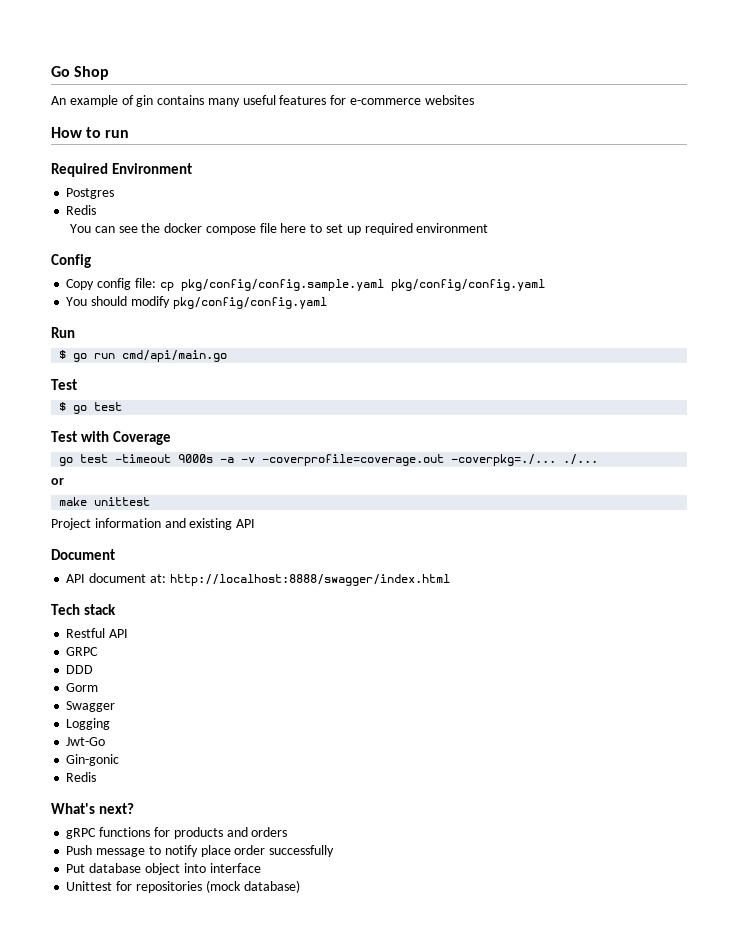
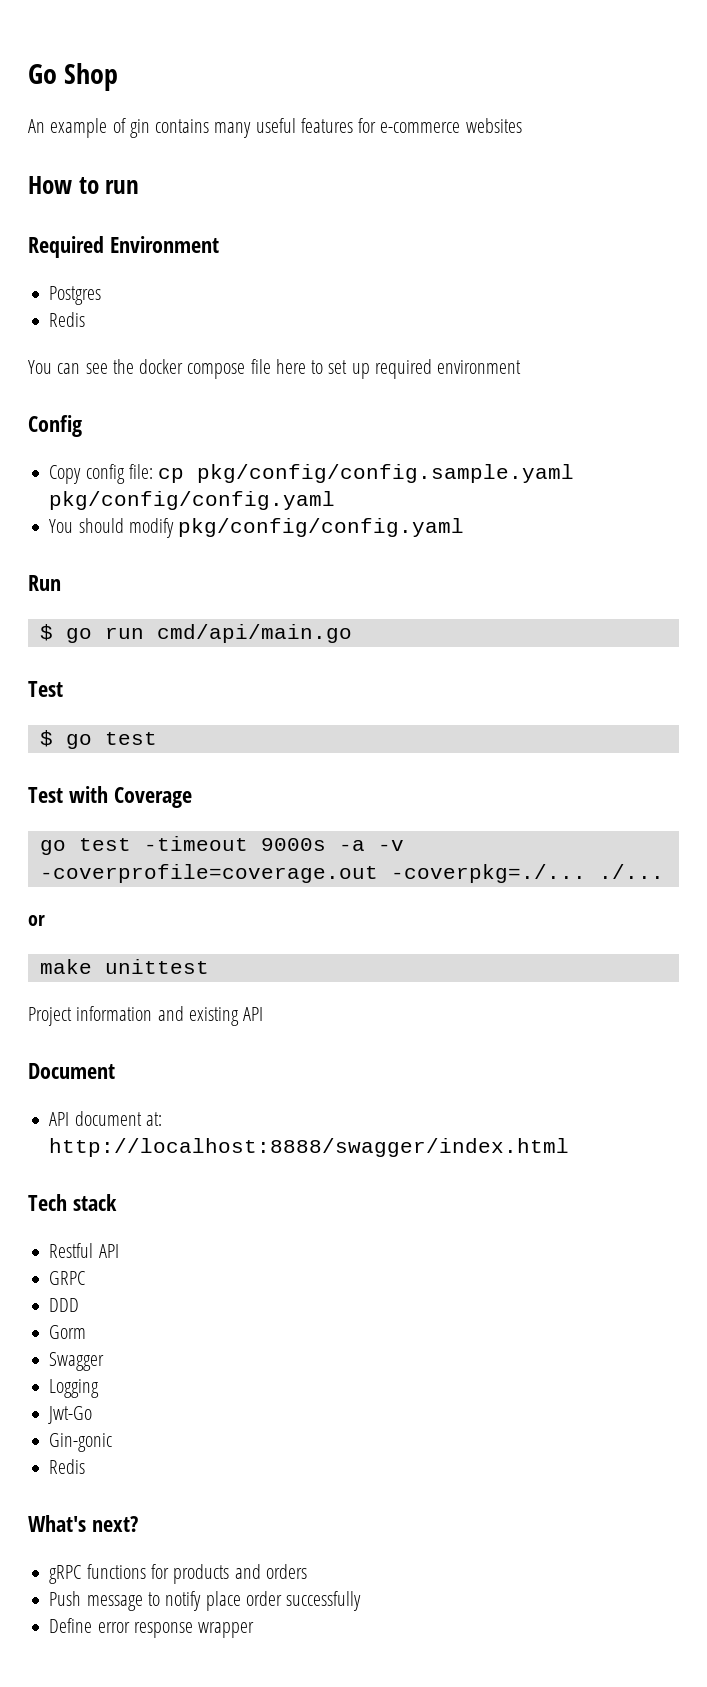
[66,863,261,875] [66,880,300,893] Put database object into interface // Unittest for repositories (mock database) -> [49,1618,255,1638] Define error response wrapper

